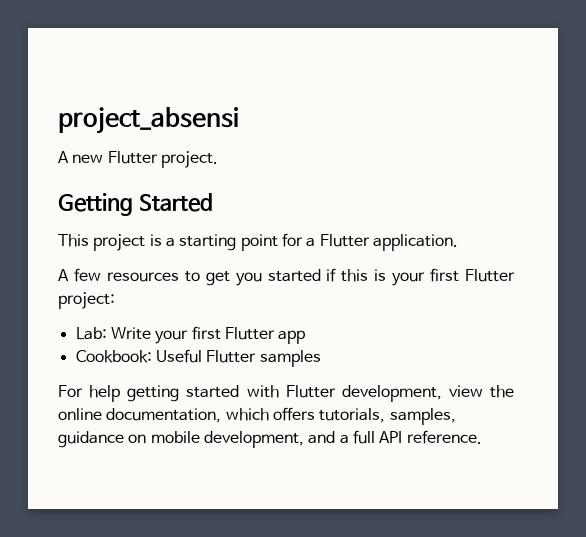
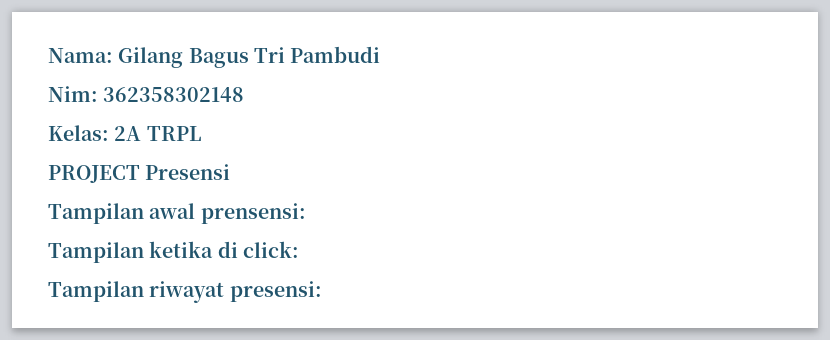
[58,107,239,134] [58,151,218,168] [58,193,213,216] [58,233,458,251] [58,268,516,286] [58,292,115,309] [75,326,306,344] [75,349,321,367] [58,385,514,402] [58,407,456,425] [58,430,482,448] project_absensi // A new Flutter project. // Getting Started // This project is a starting point for a Flutter application. // A few resources to get you started if this is your first Flutter project: // Lab: Write your first Flutter app // Cookbook: Useful Flutter samples // For help getting started with Flutter development, view the online documentation, which offers tutorials, samples, guidance on mobile development, and a full API reference. -> [48,46,381,68] [48,86,245,102] [48,125,202,141] [48,164,231,183] [48,203,306,224] [48,241,299,263] [48,281,322,303] Nama: Gilang Bagus Tri Pambudi // Nim: 362358302148 // Kelas: 2A TRPL // PROJECT Presensi // Tampilan awal prensensi: // Tampilan ketika di click: // Tampilan riwayat presensi:

